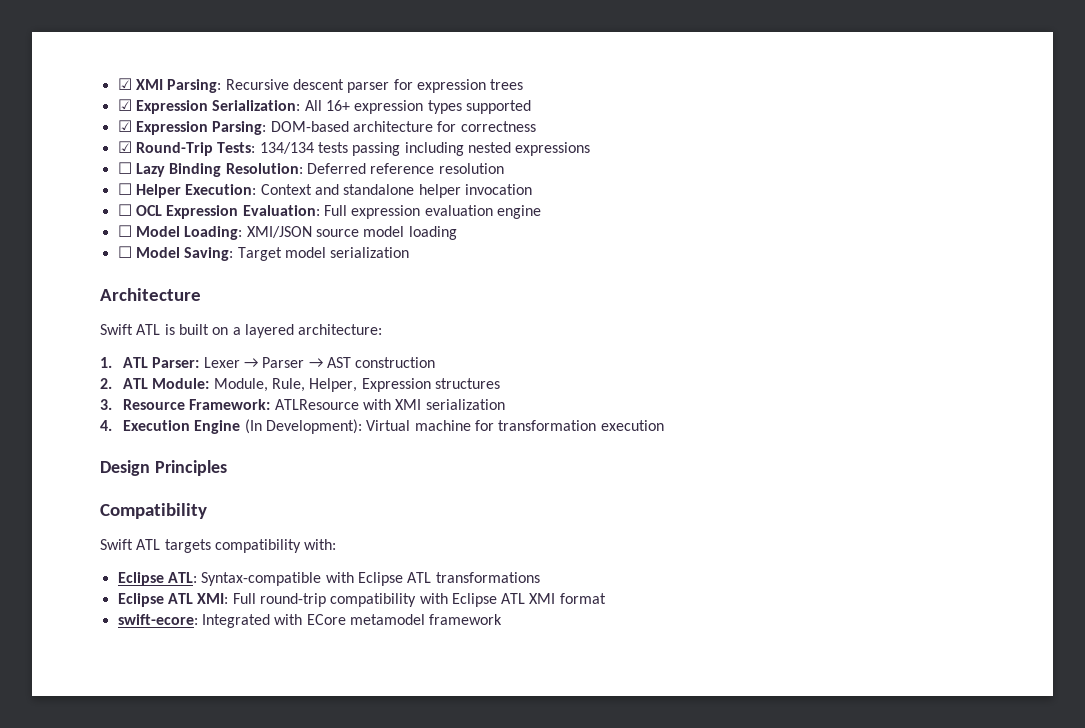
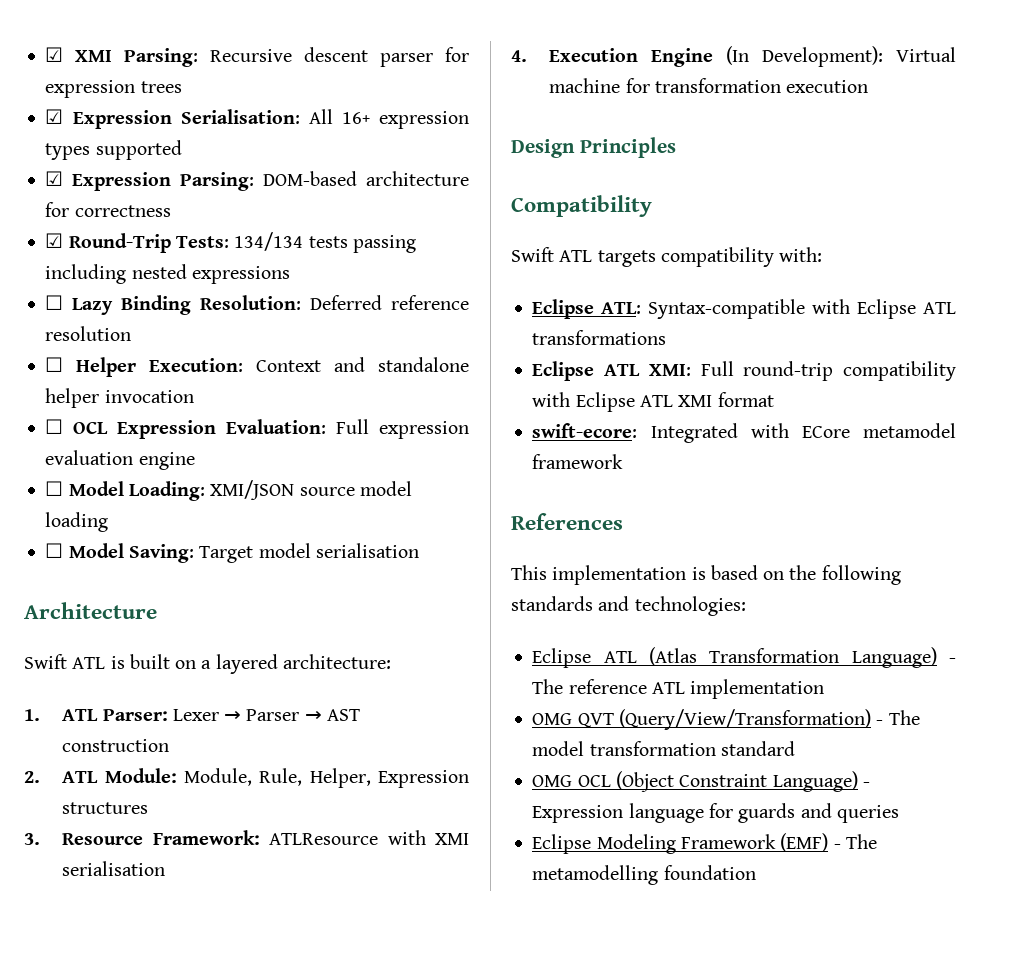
[212,100,301,111] Serialization: -> [180,109,300,124] Serialisation:
[330,247,410,258] serialization -> [315,543,419,558] serialisation
[425,399,505,410] serialization -> [62,861,166,876] serialisation
(503, 619) none -> [511,513,623,530] [511,565,901,585] [511,596,746,616] [532,647,956,668] [532,679,825,699] [532,709,920,730] [532,741,795,756] [532,771,870,792] [532,803,899,823] [532,833,877,854] [532,865,756,885] // References // This implementation is based on the following standards and technologies: // Eclipse ATL (Atlas Transformation Language) - The reference ATL implementation // OMG QVT (Query/View/Transformation) - The model transformation standard // OMG OCL (Object Constraint Language) - Expression language for guards and queries // Eclipse Modeling Framework (EMF) - The metamodelling foundation

